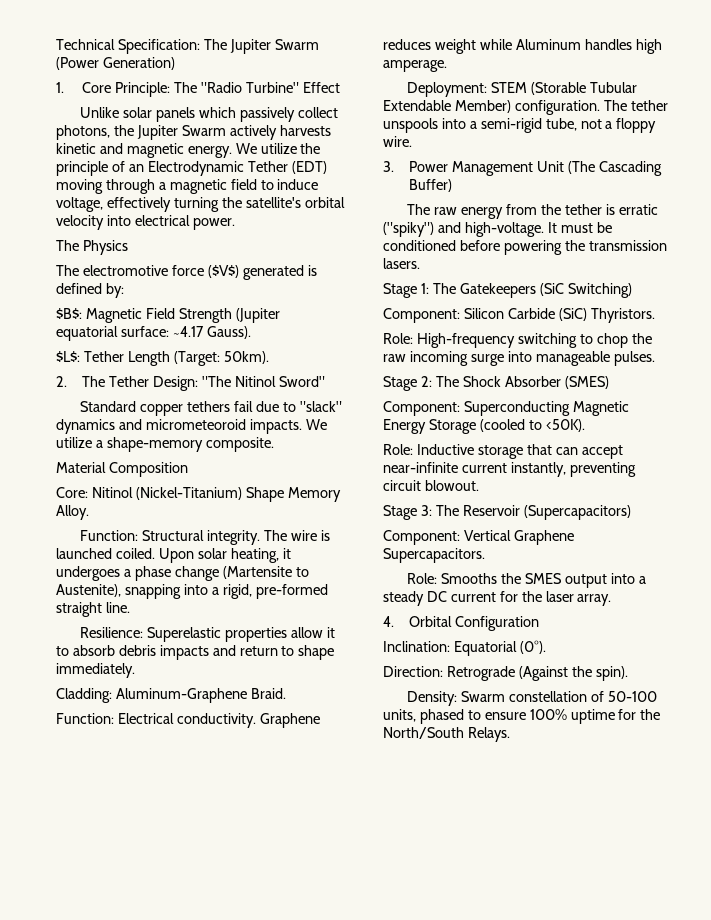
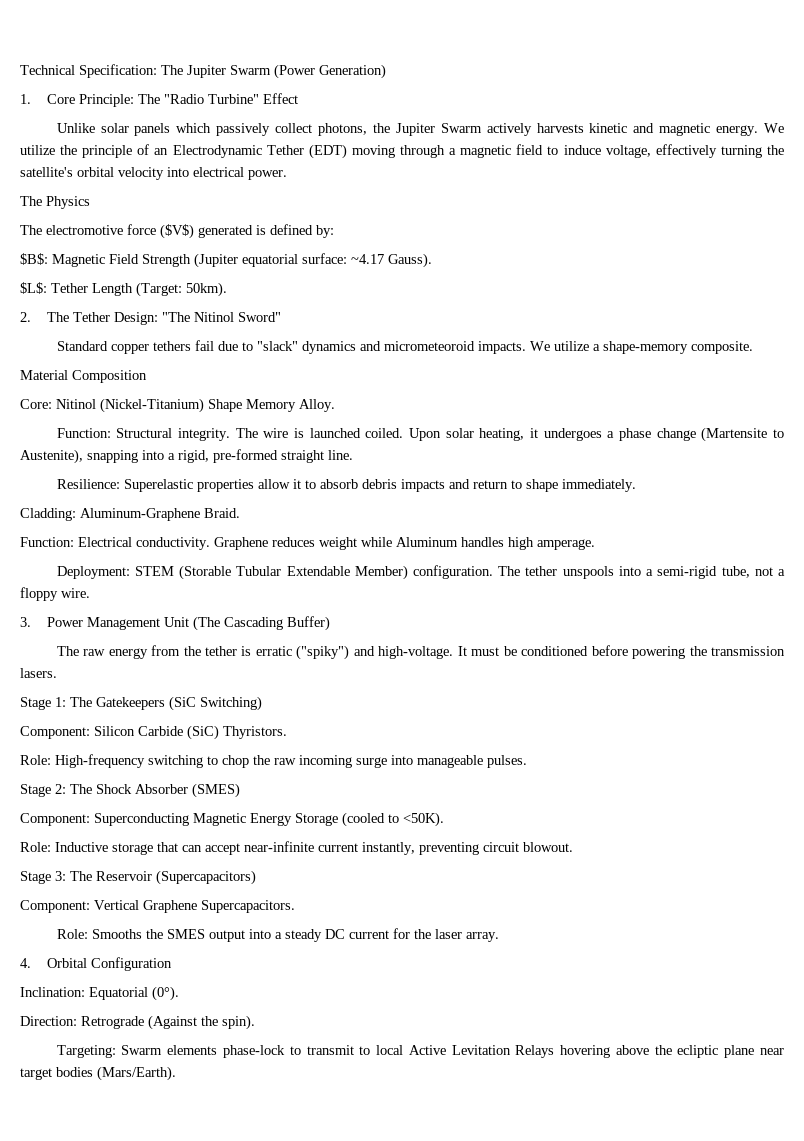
[407,691,657,706] [383,709,661,724] [383,727,510,742] Density: Swarm constellation of 50-100 units, phased to ensure 100% uptime for the North/South Relays. -> [56,1045,785,1058] [20,1066,176,1081] Targeting: Swarm elements phase-lock to transmit to local Active Levitation Relays hovering above the ecliptic plane near target bodies (Mars/Earth).

